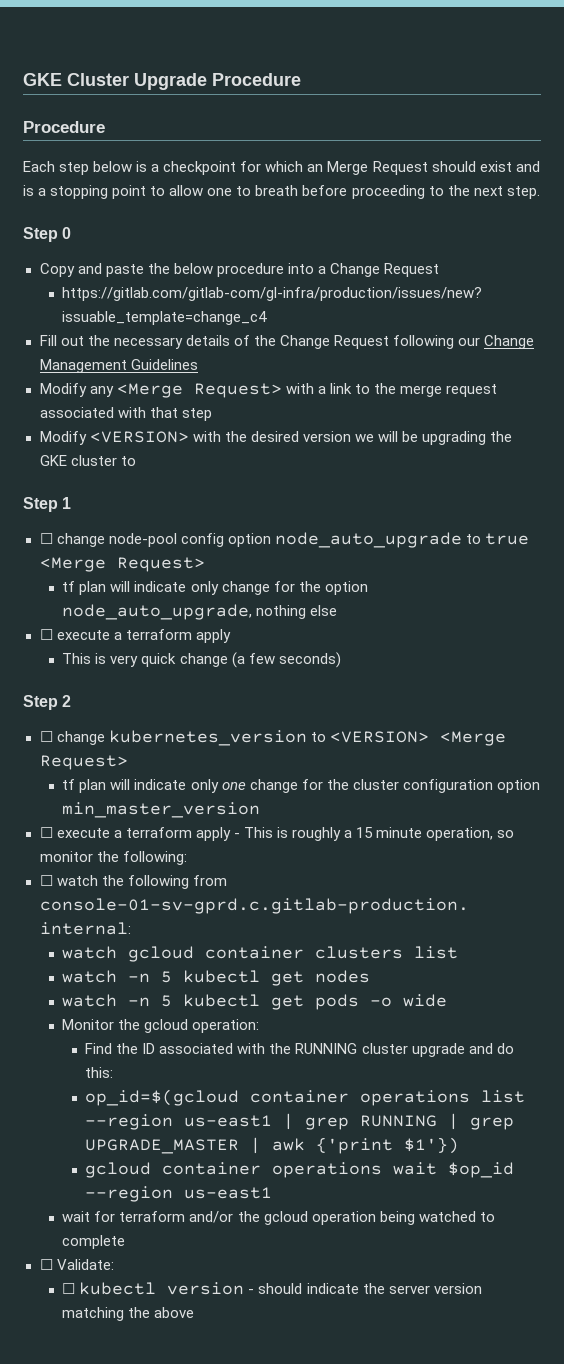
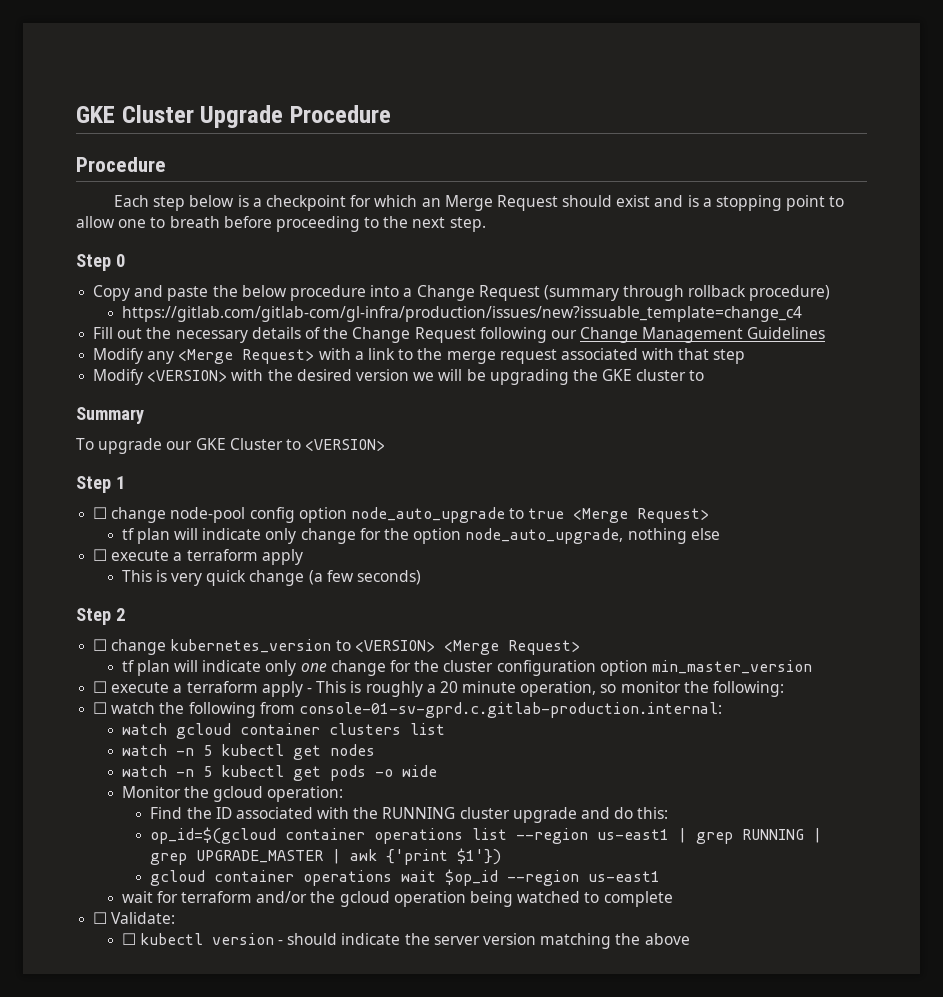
(439, 270) none -> [543,285,831,301] (summary through rollback procedure)
(136, 461) none -> [76,407,144,424] [76,438,386,454] // Summary // To upgrade our GKE Cluster to <VERSION>
[356,827,374,838] 15 -> [439,681,458,693] 20

